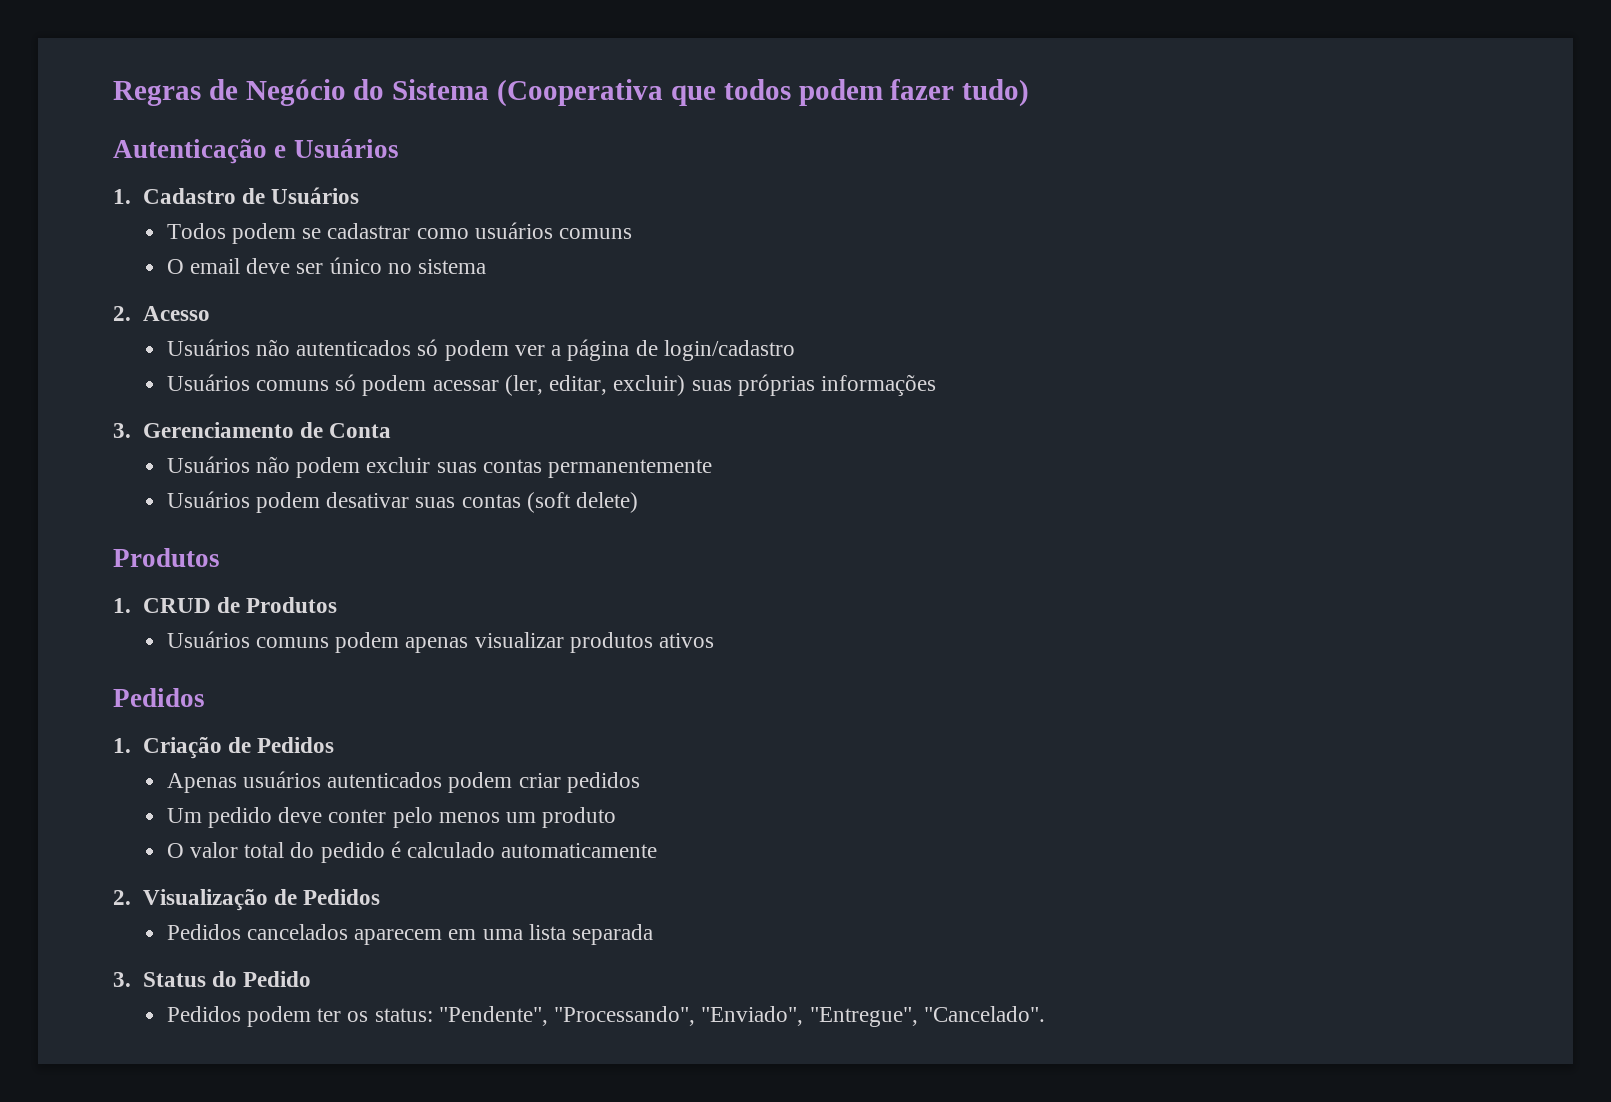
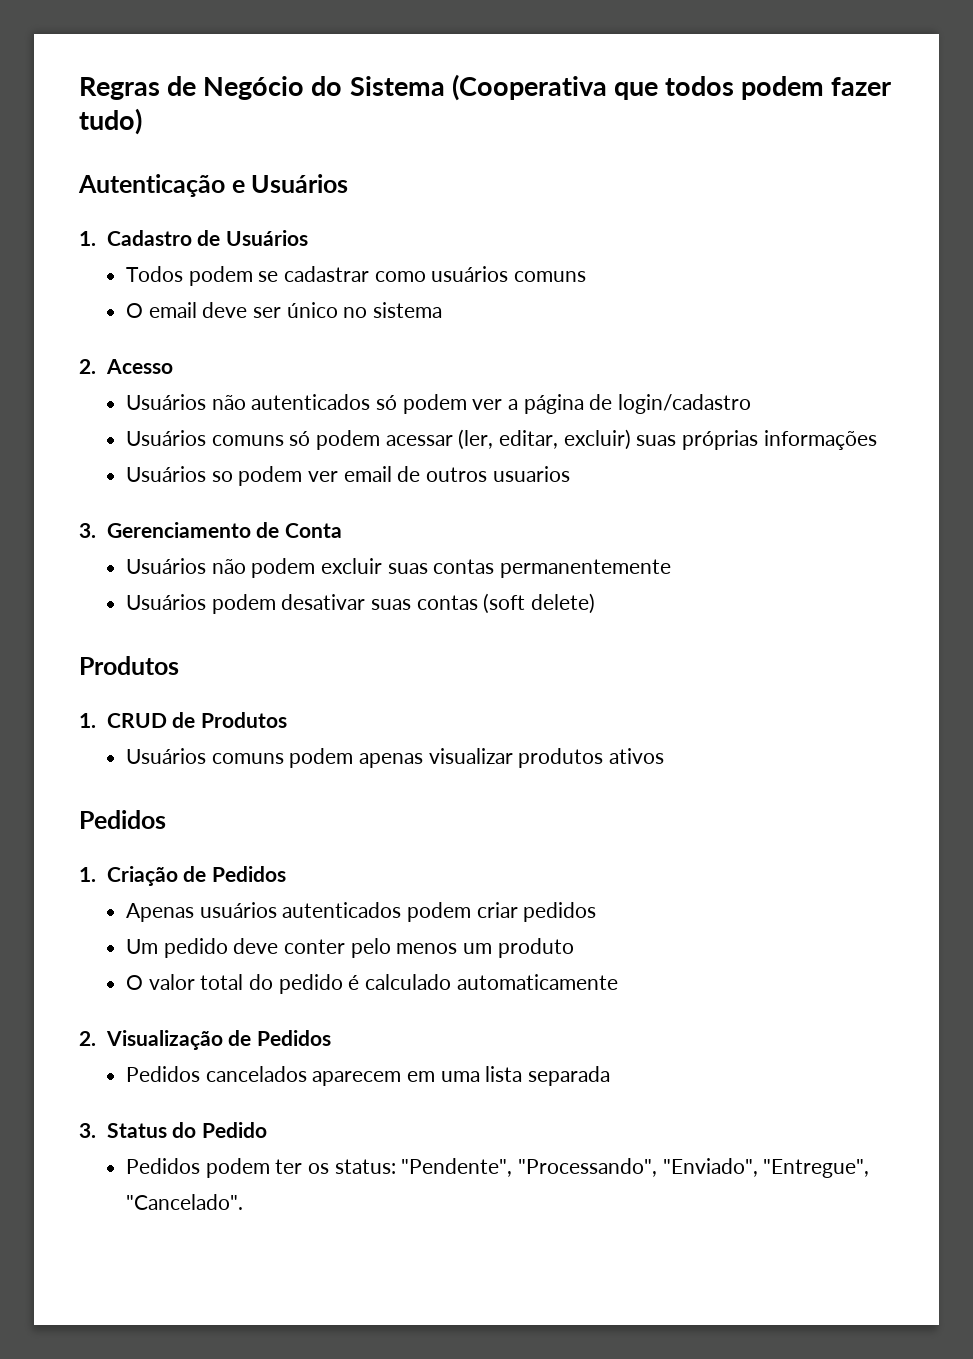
(936, 385) none -> [126,466,570,486] // Usuários so podem ver email de outros usuarios

